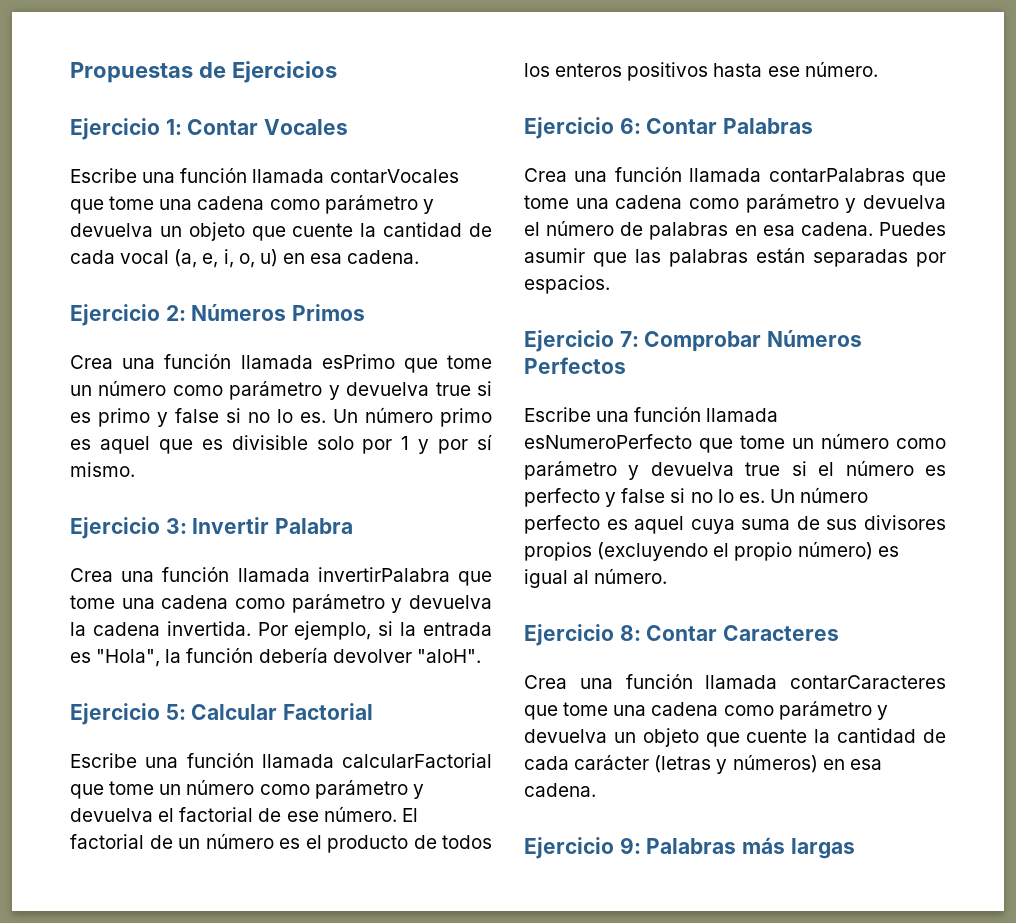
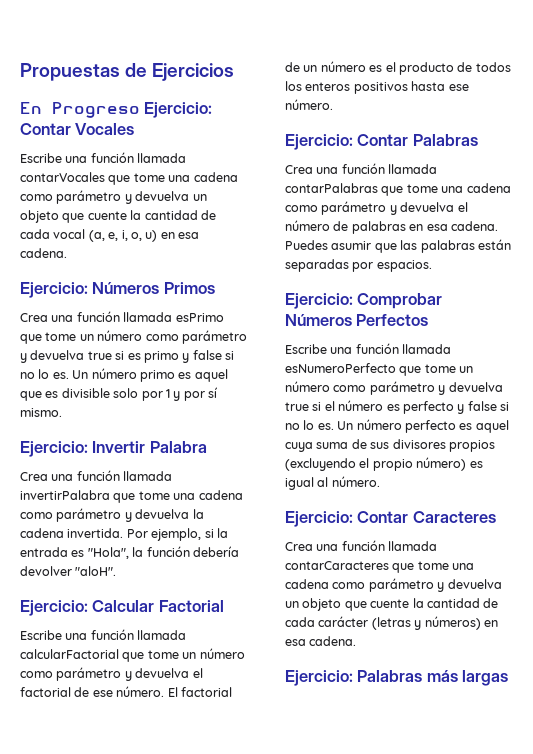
[70,118,182,140] Ejercicio 1: -> [20,102,213,118] En Progreso Ejercicio:
[70,304,186,326] Ejercicio 2: -> [20,282,88,298] Ejercicio:
[70,517,187,539] Ejercicio 3: -> [20,441,88,457] Ejercicio:
[70,703,186,725] Ejercicio 5: -> [20,600,88,616] Ejercicio:
[524,117,641,139] Ejercicio 6: -> [285,134,353,150] Ejercicio:
[524,330,639,352] Ejercicio 7: -> [285,293,353,309] Ejercicio:
[524,624,641,646] Ejercicio 8: -> [285,511,353,527] Ejercicio:
[524,837,641,859] Ejercicio 9: -> [285,670,353,686] Ejercicio:

